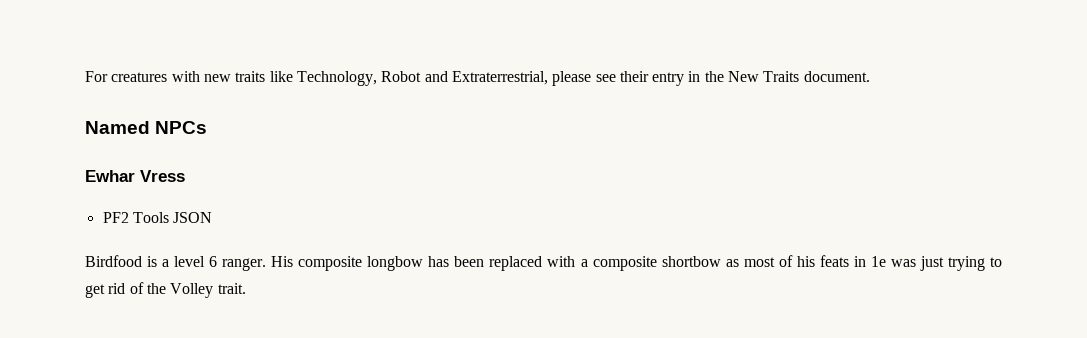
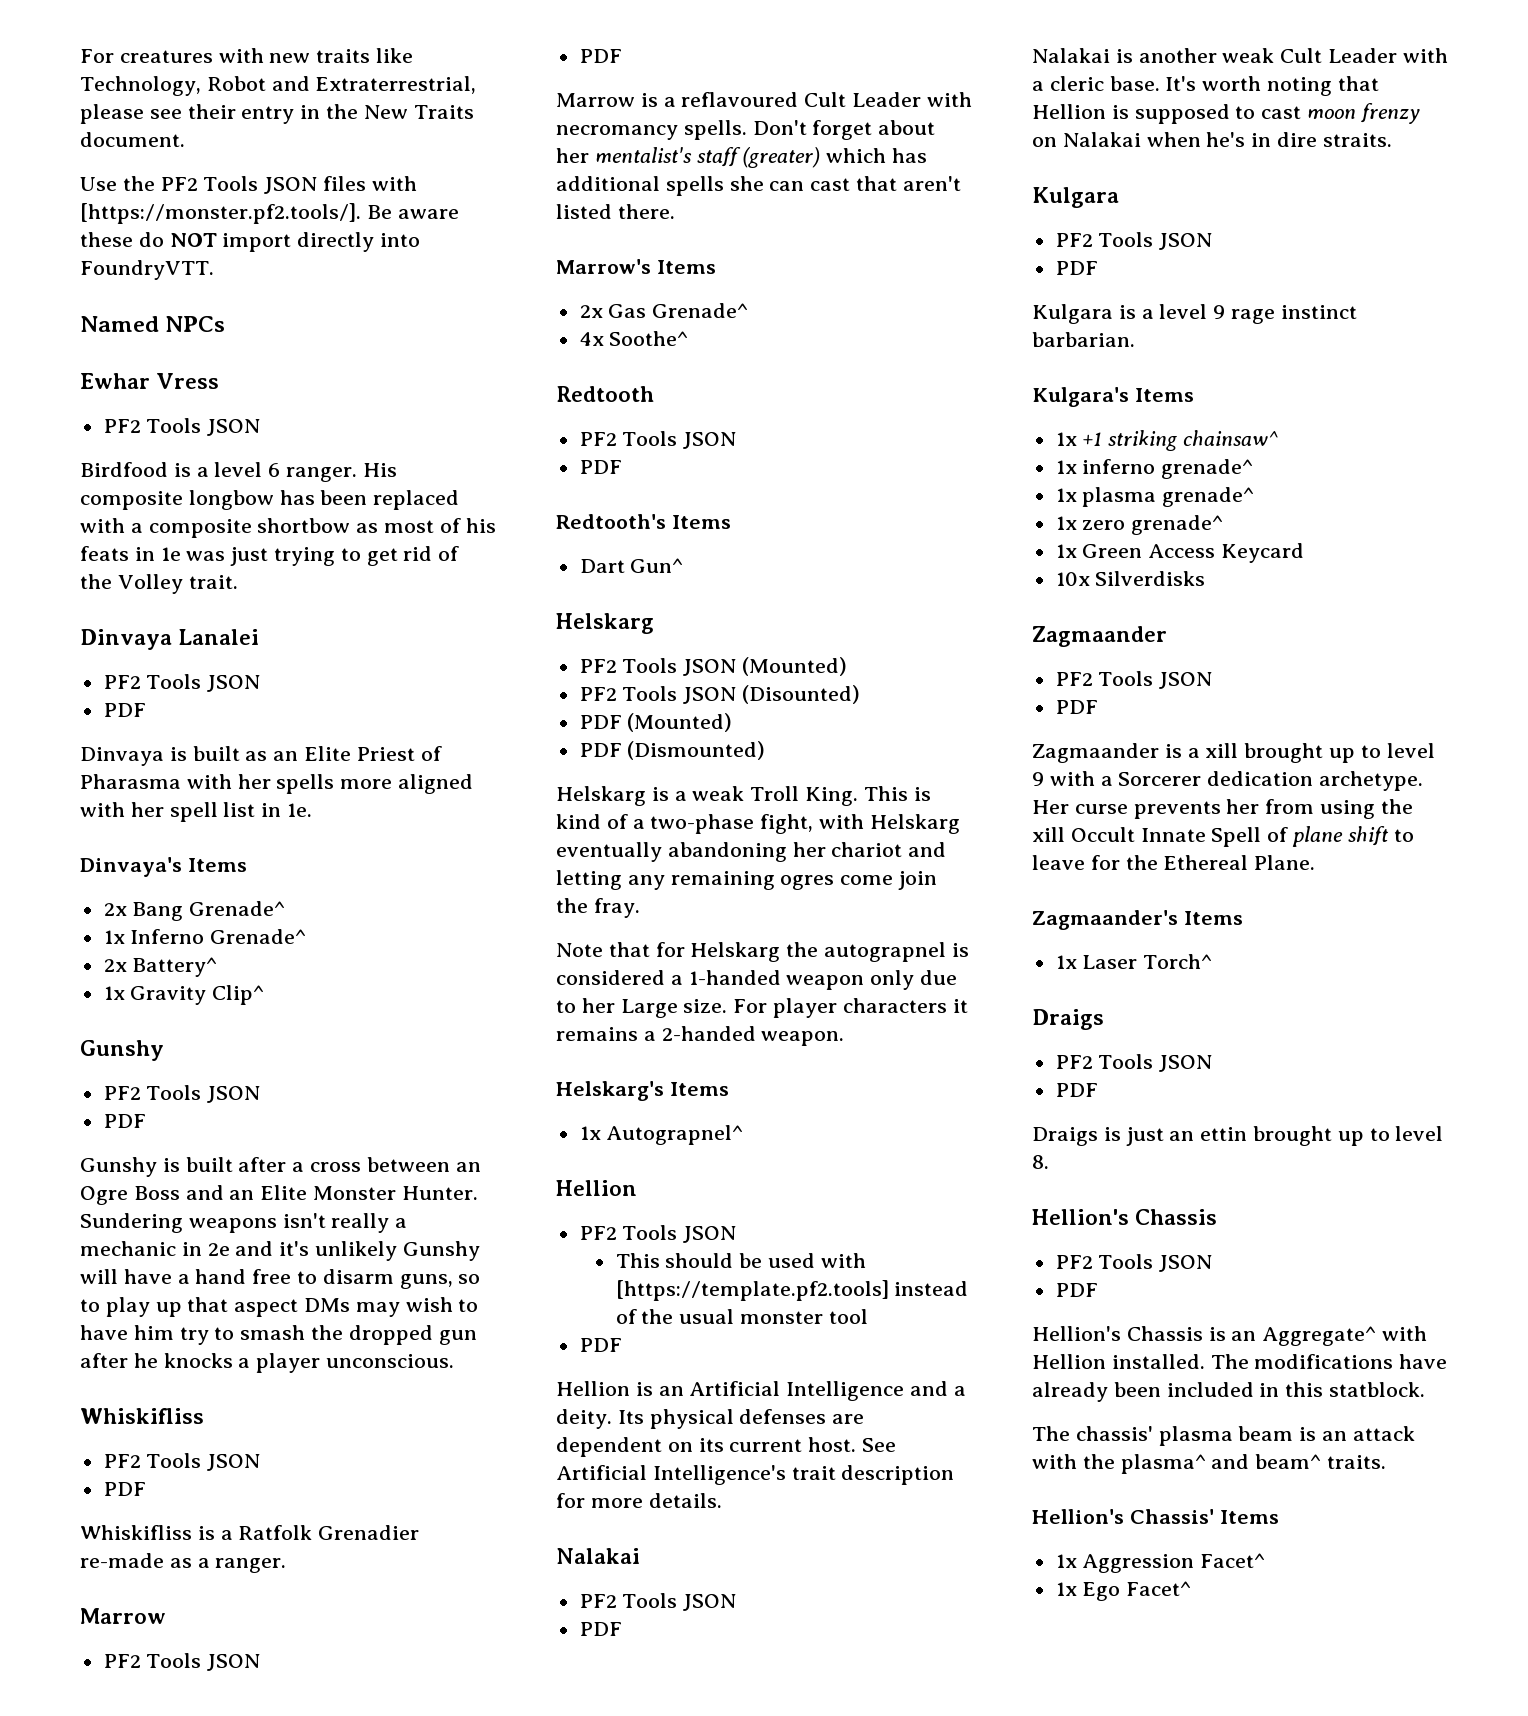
(870, 76) none -> [80,176,417,194] [80,203,459,224] [80,232,421,252] [80,260,214,280] // Use the PF2 Tools JSON files with [https://monster.pf2.tools/]. Be aware these do NOT import directly into FoundryVTT.
(246, 288) none -> [80,629,260,650] [103,674,261,692] [103,703,146,717] [80,746,442,766] [80,774,474,794] [80,802,313,822] [80,857,247,877] [103,901,286,921] [103,929,307,944] [103,957,218,977] [103,985,265,1005] [80,1040,164,1061] [103,1085,261,1103] [103,1114,146,1128] [80,1157,481,1177] [80,1185,478,1205] [80,1213,408,1233] [80,1241,480,1261] [80,1269,481,1289] [80,1297,479,1317] [80,1325,477,1345] [80,1353,455,1373] [80,1408,204,1424] [103,1453,261,1471] [103,1482,146,1496] [80,1525,420,1540] [80,1553,287,1573] [80,1608,166,1624] [103,1653,261,1671] [579,49,622,63] [556,92,972,107] [556,120,936,140] [556,147,928,168] [556,176,961,196] [556,204,675,219] [556,259,716,274] [579,303,749,318] [579,331,689,346] [556,386,654,402] [579,431,737,449] [579,460,622,474] [556,514,731,529] [579,558,684,573] [556,613,654,634] [579,657,848,676] [579,685,861,704] [579,713,733,732] [579,741,766,760] [556,786,931,806] [556,814,960,834] [556,842,947,862] [556,870,938,890] [556,898,640,918] [556,942,969,962] [556,970,958,990] [556,998,968,1018] [556,1026,845,1046] [556,1081,729,1101] [579,1125,744,1145] [556,1180,637,1196] [579,1225,737,1243] [615,1253,866,1268] [615,1280,969,1301] [615,1309,868,1324] [579,1338,622,1352] [556,1381,966,1401] [556,1409,865,1429] [556,1437,897,1457] [556,1465,955,1485] [556,1493,722,1508] [556,1548,640,1564] [579,1593,737,1611] [579,1622,622,1636] [1032,48,1448,63] [1032,76,1379,96] [1032,103,1420,124] [1032,132,1392,147] [1032,187,1119,208] [1055,232,1213,250] [1055,261,1098,275] [1032,304,1357,324] [1032,332,1135,347] [1032,387,1194,407] [1055,430,1279,451] [1055,459,1254,479] [1055,487,1255,507] [1055,515,1224,535] [1055,543,1305,563] [1055,571,1206,586] [1032,626,1167,647] [1055,671,1213,689] [1055,700,1098,714] [1032,743,1435,763] [1032,771,1424,791] [1032,799,1413,819] [1032,826,1414,847] [1032,855,1316,870] [1032,910,1243,930] [1055,954,1213,969] [1032,1009,1104,1030] [1055,1054,1213,1072] [1055,1083,1098,1097] [1032,1126,1444,1146] [1032,1155,1049,1169] [1032,1209,1218,1225] [1055,1254,1213,1272] [1055,1283,1098,1297] [1032,1326,1428,1346] [1032,1354,1448,1369] [1032,1382,1426,1402] [1032,1426,1415,1446] [1032,1454,1387,1474] [1032,1509,1279,1524] [1055,1553,1266,1573] [1055,1581,1192,1601] // Dinvaya Lanalei // PF2 Tools JSON // PDF // Dinvaya is built as an Elite Priest of Pharasma with her spells more aligned with her spell list in 1e. // Dinvaya's Items // 2x Bang Grenade^ // 1x Inferno Grenade^ // 2x Battery^ // 1x Gravity Clip^ // Gunshy // PF2 Tools JSON // PDF // Gunshy is built after a cross between an Ogre Boss and an Elite Monster Hunter. Sundering weapons isn't really a mechanic in 2e and it's unlikely Gunshy will have a hand free to disarm guns, so to play up that aspect DMs may wish to have him try to smash the dropped gun after he knocks a player unconscious. // Whiskifliss // PF2 Tools JSON // PDF // Whiskifliss is a Ratfolk Grenadier re-made as a ranger. // Marrow // PF2 Tools JSON // PDF // Marrow is a reflavoured Cult Leader with necromancy spells. Don't forget about her mentalist's staff (greater) which has additional spells she can cast that aren't listed there. // Marrow's Items // 2x Gas Grenade^ // 4x Soothe^ // Redtooth // PF2 Tools JSON // PDF // Redtooth's Items // Dart Gun^ // Helskarg // PF2 Tools JSON (Mounted) // PF2 Tools JSON (Disounted) // PDF (Mounted) // PDF (Dismounted) // Helskarg is a weak Troll King. This is kind of a two-phase fight, with Helskarg eventually abandoning her chariot and letting any remaining ogres come join the fray. // Note that for Helskarg the autograpnel is considered a 1-handed weapon only due to her Large size. For player characters it remains a 2-handed weapon. // Helskarg's Items // 1x Autograpnel^ // Hellion // PF2 Tools JSON // This should be used with [https://template.pf2.tools] instead of the usual monster tool // PDF // Hellion is an Artificial Intelligence and a deity. Its physical defenses are dependent on its current host. See Artificial Intelligence's trait description for more details. // Nalakai // PF2 Tools JSON // PDF // Nalakai is another weak Cult Leader with a cleric base. It's worth noting that Hellion is supposed to cast moon frenzy on Nalakai when he's in dire straits. // Kulgara // PF2 Tools JSON // PDF // Kulgara is a level 9 rage instinct barbarian. // Kulgara's Items // 1x +1 striking chainsaw^ // 1x inferno grenade^ // 1x plasma grenade^ // 1x zero grenade^ // 1x Green Access Keycard // 10x Silverdisks // Zagmaander // PF2 Tools JSON // PDF // Zagmaander is a xill brought up to level 9 with a Sorcerer dedication archetype. Her curse prevents her from using the xill Occult Innate Spell of plane shift to leave for the Ethereal Plane. // Zagmaander's Items // 1x Laser Torch^ // Draigs // PF2 Tools JSON // PDF // Draigs is just an ettin brought up to level 8. // Hellion's Chassis // PF2 Tools JSON // PDF // Hellion's Chassis is an Aggregate^ with Hellion installed. The modifications have already been included in this statblock. // The chassis' plasma beam is an attack with the plasma^ and beam^ traits. // Hellion's Chassis' Items // 1x Aggression Facet^ // 1x Ego Facet^

